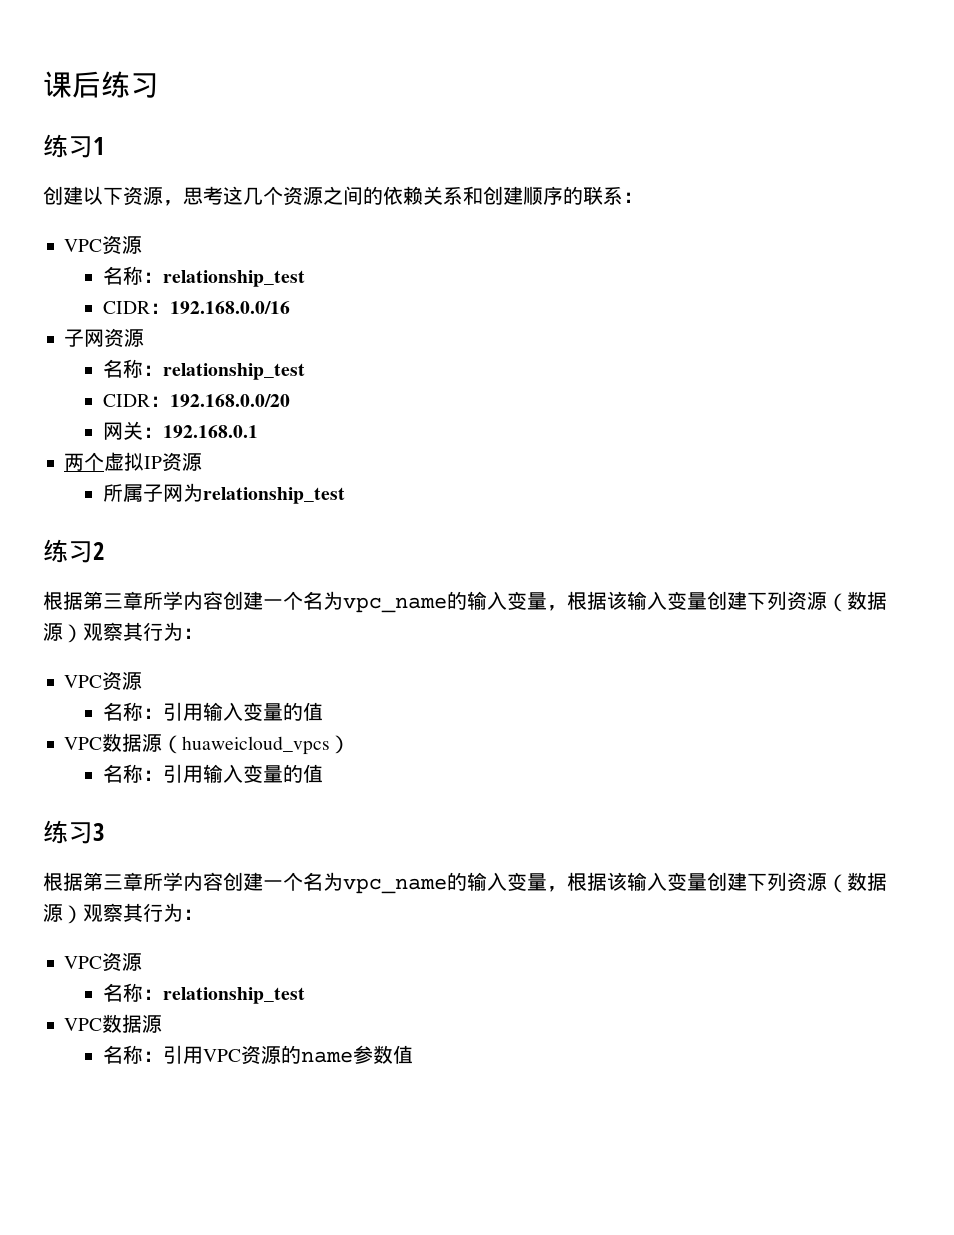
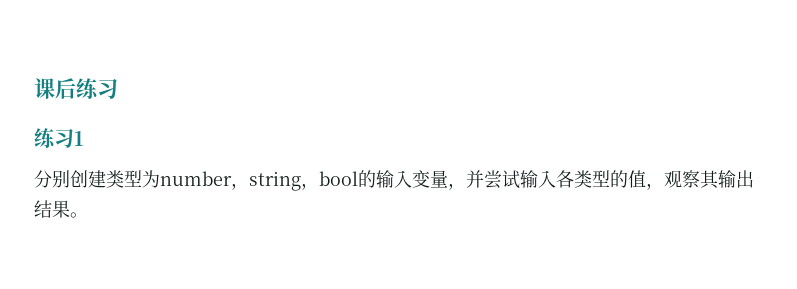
[43,186,643,206] [64,235,143,255] [102,266,305,287] [102,301,290,314] [64,328,145,348] [102,359,305,380] [102,394,290,407] [102,421,258,440] [64,452,203,472] [102,483,345,504] [43,539,105,563] [43,591,887,613] [43,622,203,643] [64,671,143,691] [102,702,323,721] [64,733,351,755] [102,764,323,783] [43,820,105,844] [43,872,887,894] [43,903,203,924] [64,952,143,972] [102,983,305,1004] [64,1014,163,1033] [102,1045,413,1065] 创建以下资源，思考这几个资源之间的依赖关系和创建顺序的联系： // VPC资源 // 名称：relationship_test // CIDR：192.168.0.0/16 // 子网资源 // 名称：relationship_test // CIDR：192.168.0.0/20 // 网关：192.168.0.1 // 两个虚拟IP资源 // 所属子网为relationship_test // 练习2 // 根据第三章所学内容创建一个名为vpc_name的输入变量，根据该输入变量创建下列资源（数据源）观察其行为： // VPC资源 // 名称：引用输入变量的值 // VPC数据源（huaweicloud_vpcs） // 名称：引用输入变量的值 // 练习3 // 根据第三章所学内容创建一个名为vpc_name的输入变量，根据该输入变量创建下列资源（数据源）观察其行为： // VPC资源 // 名称：relationship_test // VPC数据源 // 名称：引用VPC资源的name参数值 -> [34,170,754,191] [34,200,88,218] 分别创建类型为number，string，bool的输入变量，并尝试输入各类型的值，观察其输出结果。

